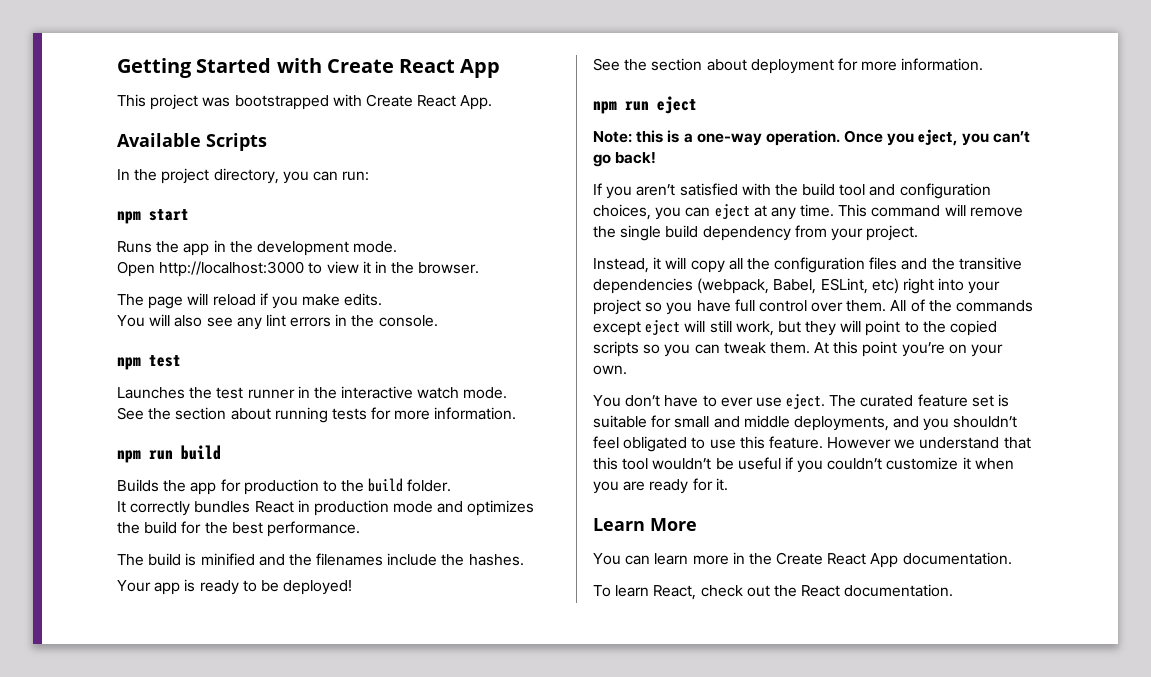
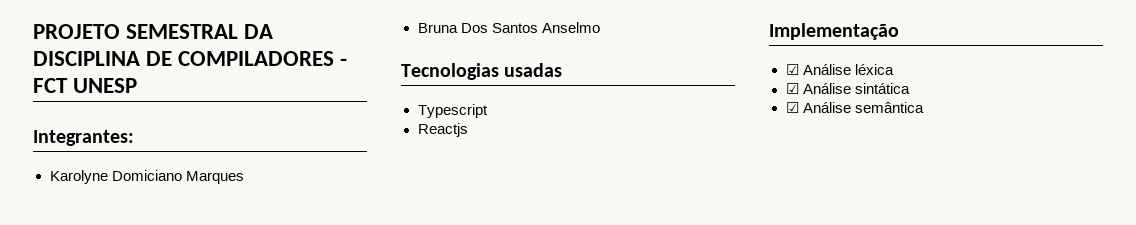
[117,58,501,78] [117,94,493,110] [117,133,267,151] [117,168,370,184] [117,209,189,224] [117,240,398,256] [117,261,480,277] [117,293,383,309] [117,314,438,330] [117,355,181,370] [117,386,508,399] [117,407,517,423] [117,445,221,463] [117,478,452,495] [117,500,535,516] [117,521,360,537] [117,553,524,566] [117,579,353,595] [593,58,984,74] [593,96,697,114] [593,129,1030,146] [593,152,657,167] [593,183,991,199] [593,204,1023,220] [593,225,919,241] [593,257,1022,273] [593,278,1001,294] [593,299,1034,315] [593,320,998,336] [593,341,1004,357] [593,365,627,375] [593,394,1010,409] [593,415,1018,431] [593,436,1031,452] [593,457,1014,473] [593,478,728,494] [593,518,697,531] [593,552,1012,568] [593,584,954,600] Getting Started with Create React App // This project was bootstrapped with Create React App. // Available Scripts // In the project directory, you can run: // npm start // Runs the app in the development mode. // Open http://localhost:3000 to view it in the browser. // The page will reload if you make edits. // You will also see any lint errors in the console. // npm test // Launches the test runner in the interactive watch mode. // See the section about running tests for more information. // npm run build // Builds the app for production to the build folder. // It correctly bundles React in production mode and optimizes the build for the best performance. // The build is minified and the filenames include the hashes. // Your app is ready to be deployed! // See the section about deployment for more information. // npm run eject // Note: this is a one-way operation. Once you eject, you can’t go back! // If you aren’t satisfied with the build tool and configuration choices, you can eject at any time. This command will remove the single build dependency from your project. // Instead, it will copy all the configuration files and the transitive dependencies (webpack, Babel, ESLint, etc) right into your project so you have full control over them. All of the commands except eject will still work, but they will point to the copied scripts so you can tweak them. At this point you’re on your own. // You don’t have to ever use eject. The curated feature set is suitable for small and middle deployments, and you shouldn’t feel obligated to use this feature. However we understand that this tool wouldn’t be useful if you couldn’t customize it when you are ready for it. // Learn More // You can learn more in the Create React App documentation. // To learn React, check out the React documentation. -> [33,24,274,39] [33,51,348,66] [33,78,138,93] [33,130,134,146] [49,170,244,184] [417,22,600,33] [401,63,563,80] [417,104,488,118] [417,123,468,137] [769,23,899,40] [785,64,894,75] [785,83,910,94] [785,102,924,113] PROJETO SEMESTRAL DA DISCIPLINA DE COMPILADORES - FCT UNESP // Integrantes: // Karolyne Domiciano Marques // Bruna Dos Santos Anselmo // Tecnologias usadas // Typescript // Reactjs // Implementação // ☑ Análise léxica // ☑ Análise sintática // ☑ Análise semântica

